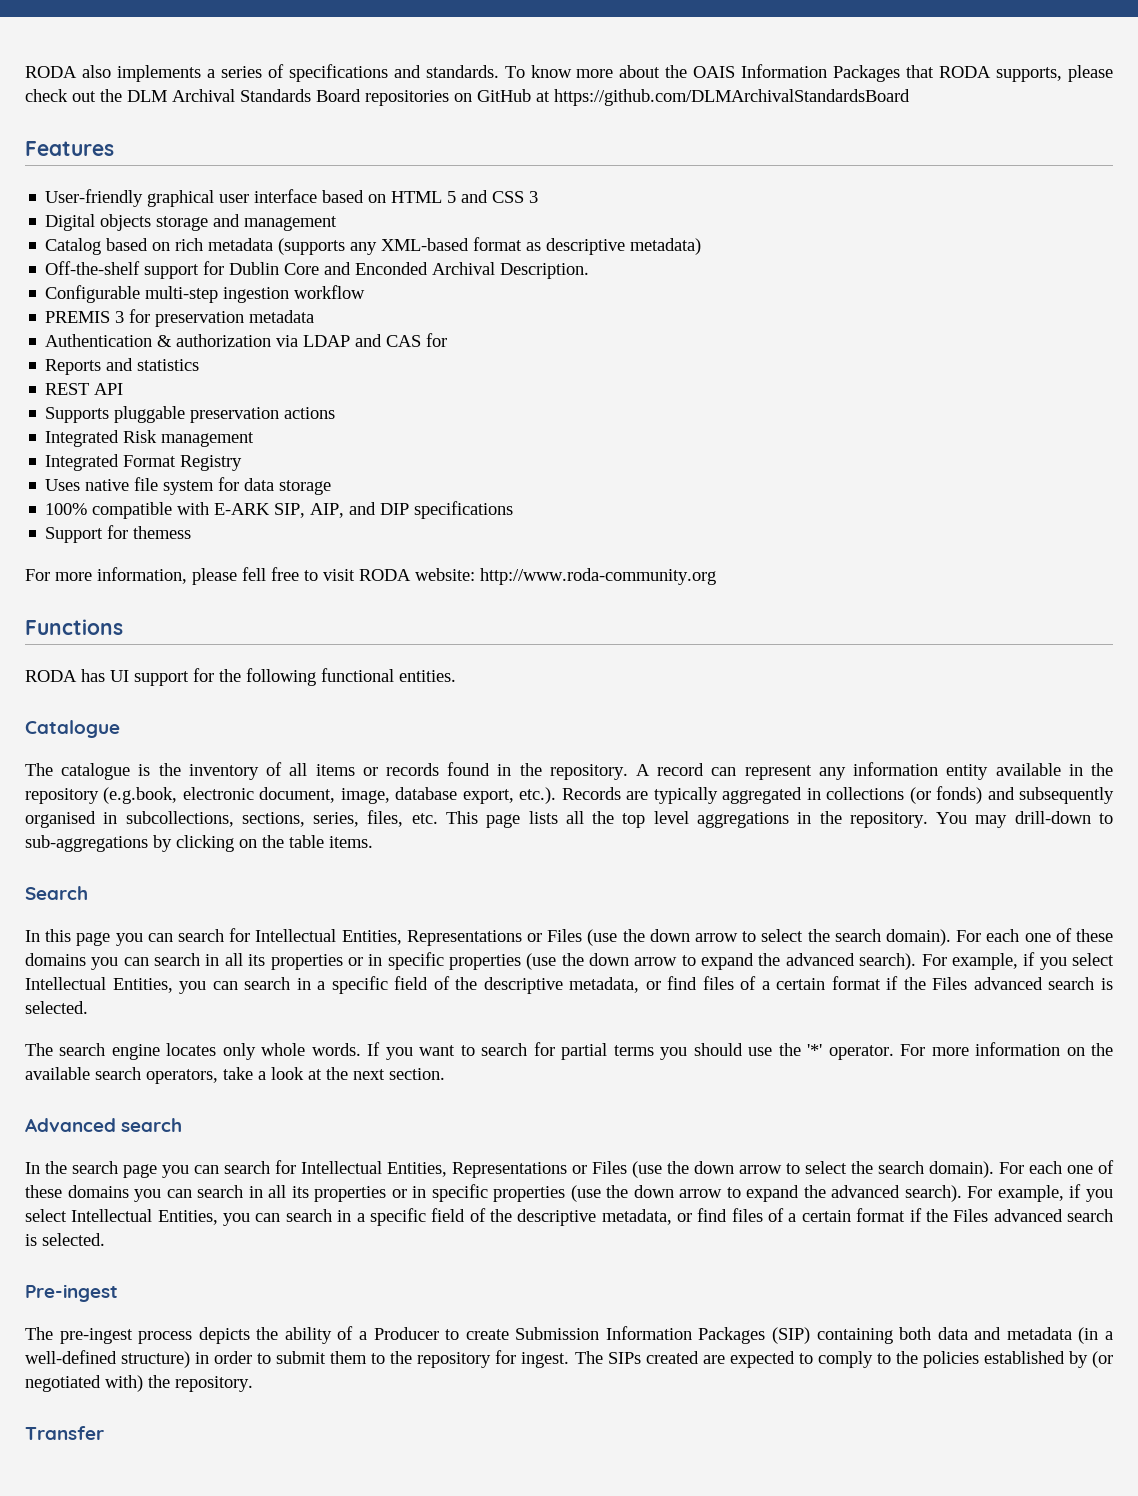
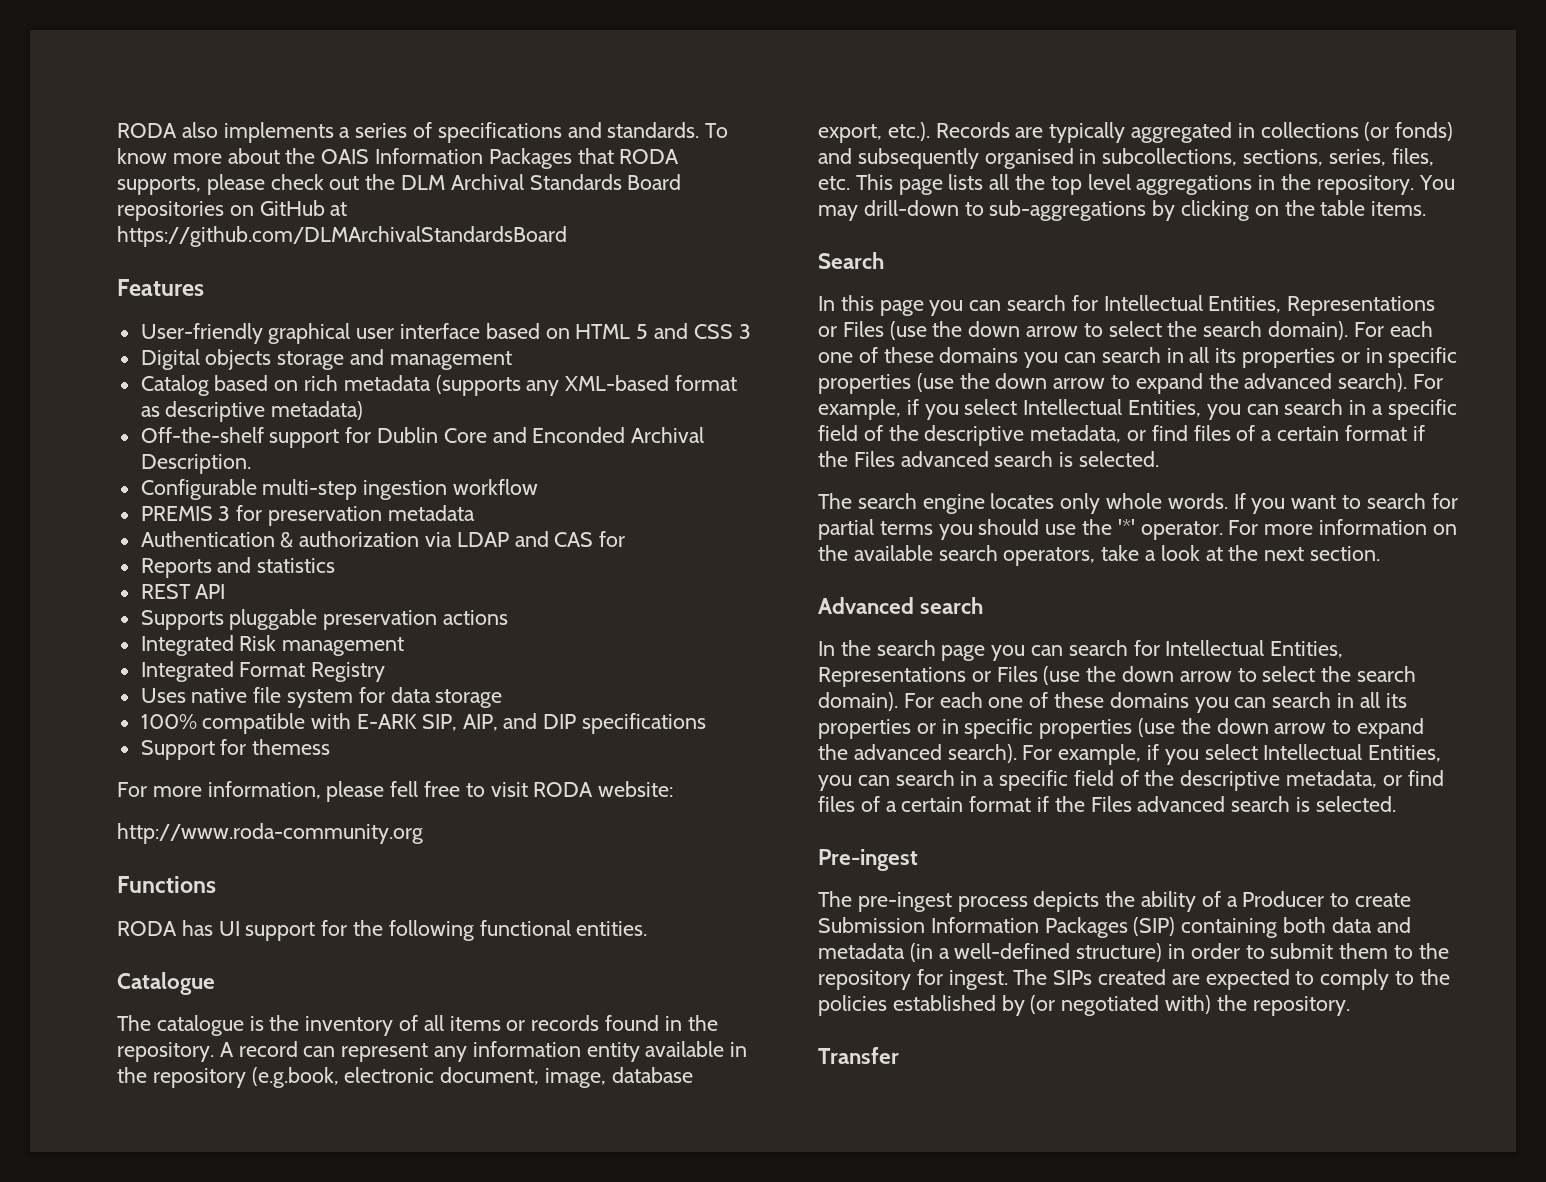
(475, 574) none -> (674, 789) //

